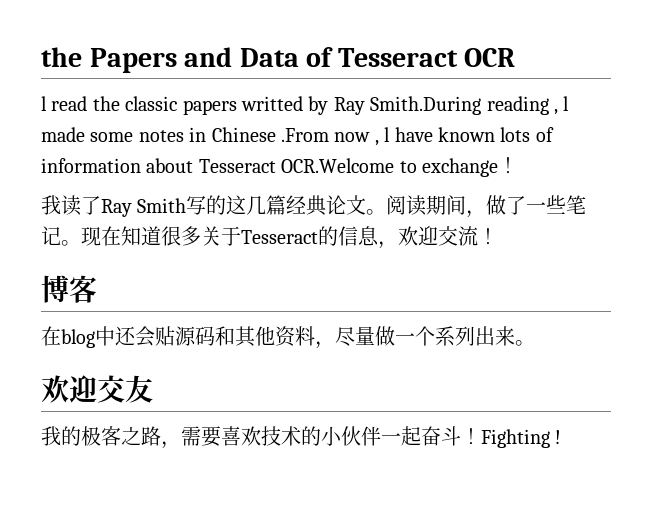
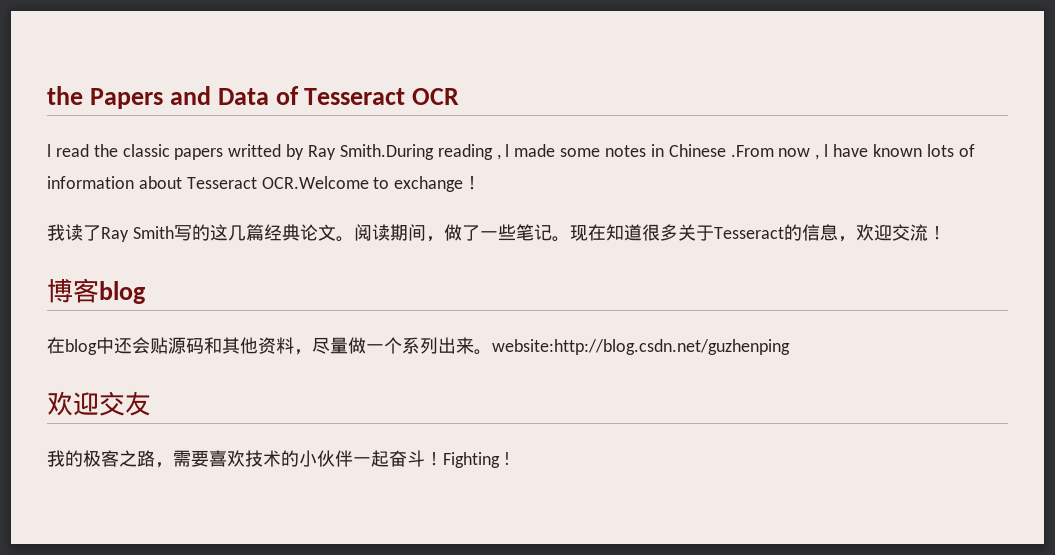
(97, 289) none -> [99,281,146,304] blog
(535, 343) none -> [492,339,790,355] website:http://blog.csdn.net/guzhenping

